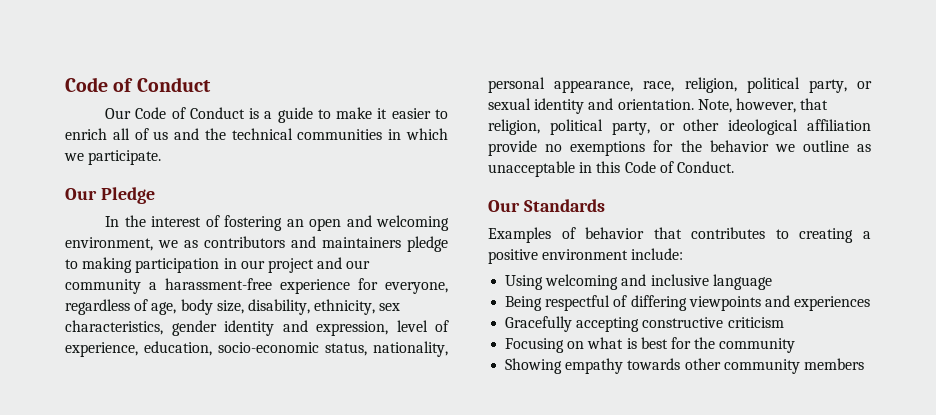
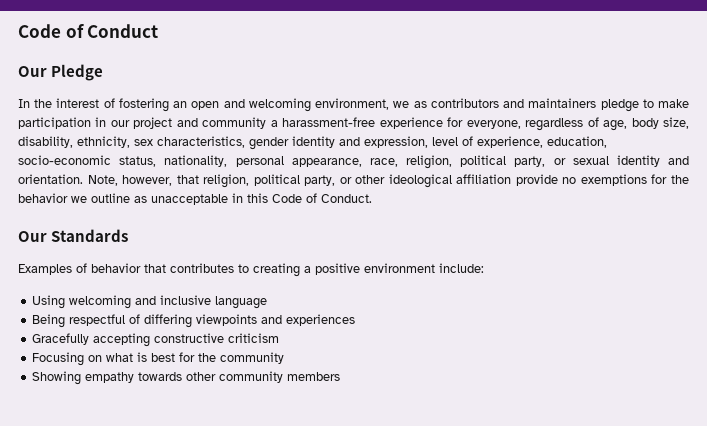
[65,77,211,92] [104,107,449,123] [65,128,448,140] [64,150,162,165] Code of Conduct // Our Code of Conduct is a guide to make it easier to enrich all of us and the technical communities in which we participate. -> [18,24,159,38] Code of Conduct
[82,257,133,273] making -> [658,99,690,108] make
[346,260,371,269] our -> (198, 122) none

